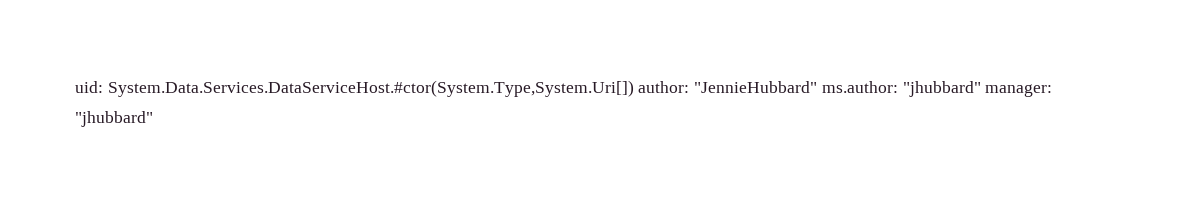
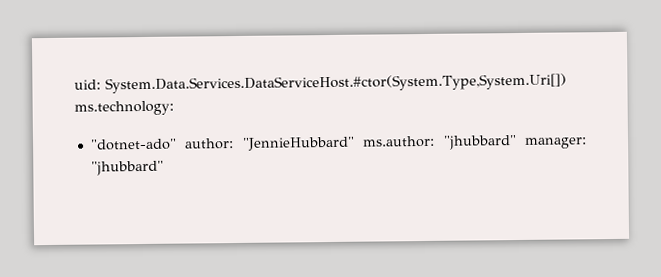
(634, 88) none -> [74,100,174,116] [89,138,177,151] ms.technology: // "dotnet-ado"

